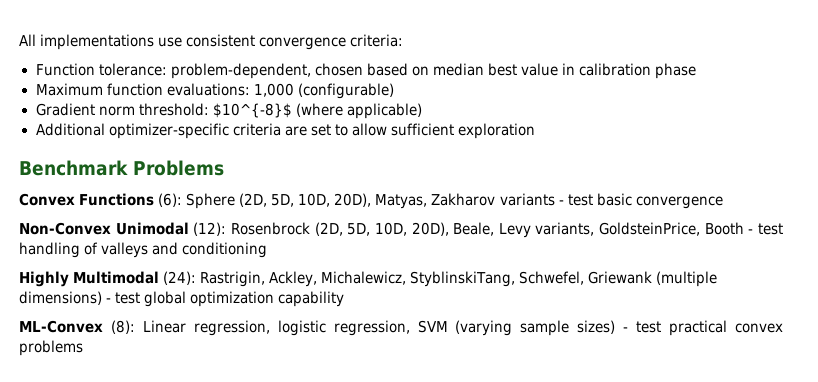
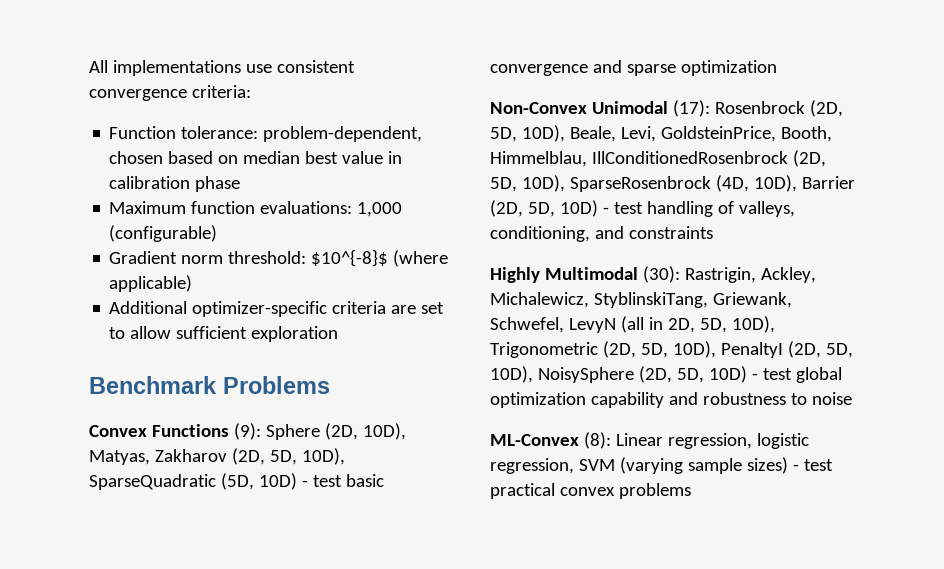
[158,193,183,207] (6): -> [233,423,261,440] (9):
[271,193,555,209] 5D, 10D, 20D), Matyas, Zakharov variants -> [362,423,406,440] [89,448,345,465] [89,473,297,490] 10D), Matyas, Zakharov (2D, 5D, 10D), SparseQuadratic (5D, 10D)
(723, 202) none -> [592,60,777,76] and sparse optimization
[193,222,227,236] (12): -> [672,100,710,117] (17):
[374,222,783,238] [19,242,268,258] 10D, 20D), Beale, Levy variants, GoldsteinPrice, Booth - test handling of valleys and conditioning -> [521,125,832,142] [490,150,826,167] [490,175,855,192] [490,200,795,217] [490,226,713,242] 10D), Beale, Levi, GoldsteinPrice, Booth, Himmelblau, IllConditionedRosenbrock (2D, 5D, 10D), SparseRosenbrock (4D, 10D), Barrier (2D, 5D, 10D) - test handling of valleys, conditioning, and constraints
[163,271,197,285] (24): -> [642,266,680,283] (30):
[519,271,718,287] [19,291,102,305] Schwefel, Griewank (multiple dimensions) -> [712,292,792,308] [490,316,775,333] [490,341,853,358] [490,366,747,383] Griewank, Schwefel, LevyN (all in 2D, 5D, 10D), Trigonometric (2D, 5D, 10D), PenaltyI (2D, 5D, 10D), NoisySphere (2D, 5D, 10D)
(345, 299) none -> [668,392,852,405] and robustness to noise

